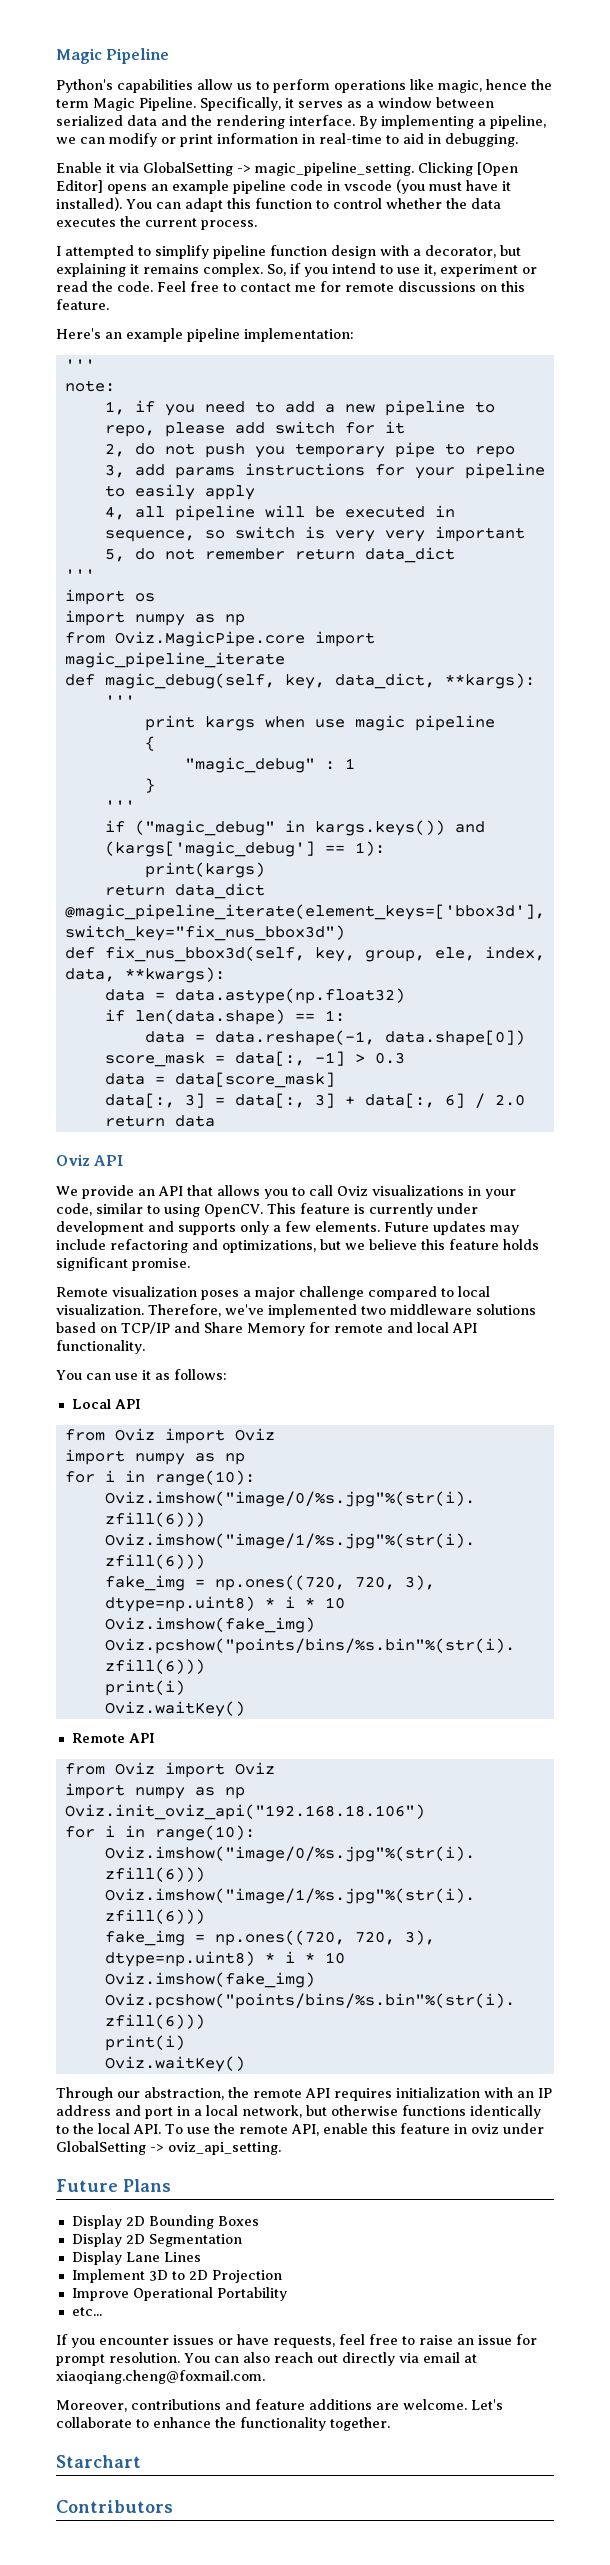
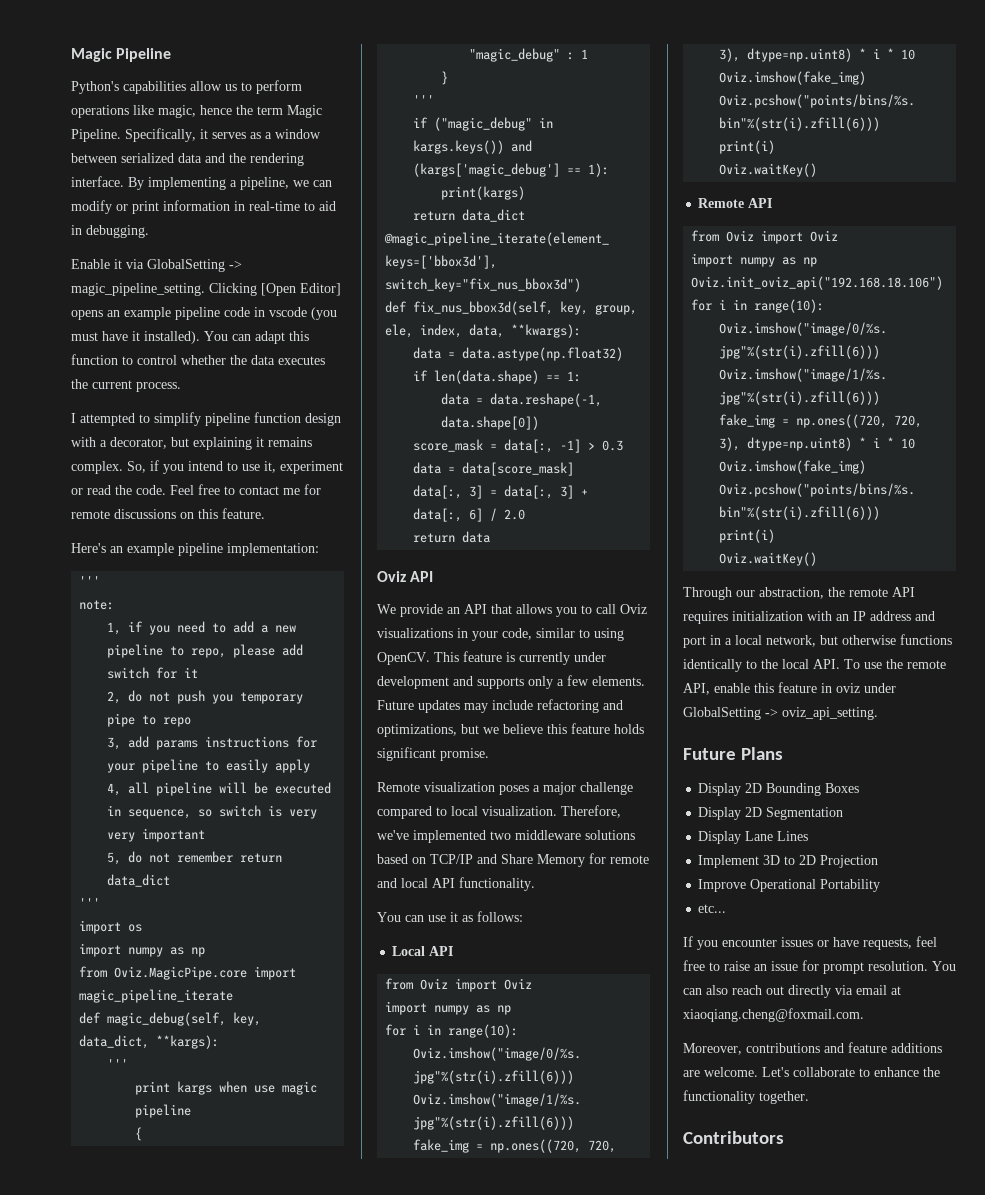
[56,2455,141,2468] // Starchart -> (809, 1097) none

